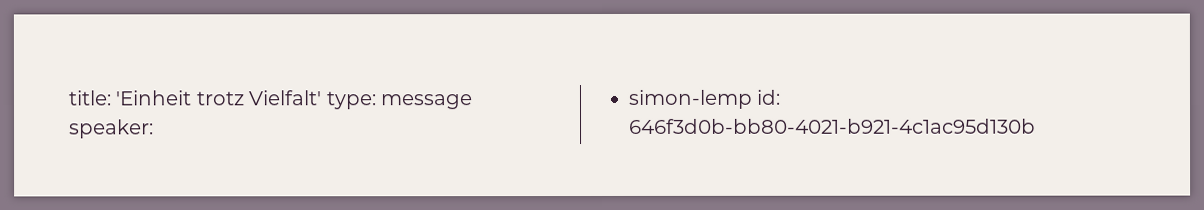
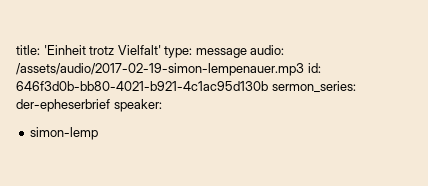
(473, 102) none -> [250,45,285,55] [16,63,321,76] [16,81,356,93] [16,99,110,112] audio: /assets/audio/2017-02-19-simon-lempenauer.mp3 id: 646f3d0b-bb80-4021-b921-4c1ac95d130b sermon_series: der-epheserbrief
[756,89,781,105] [629,118,1036,134] id: 646f3d0b-bb80-4021-b921-4c1ac95d130b -> (99, 133) none

